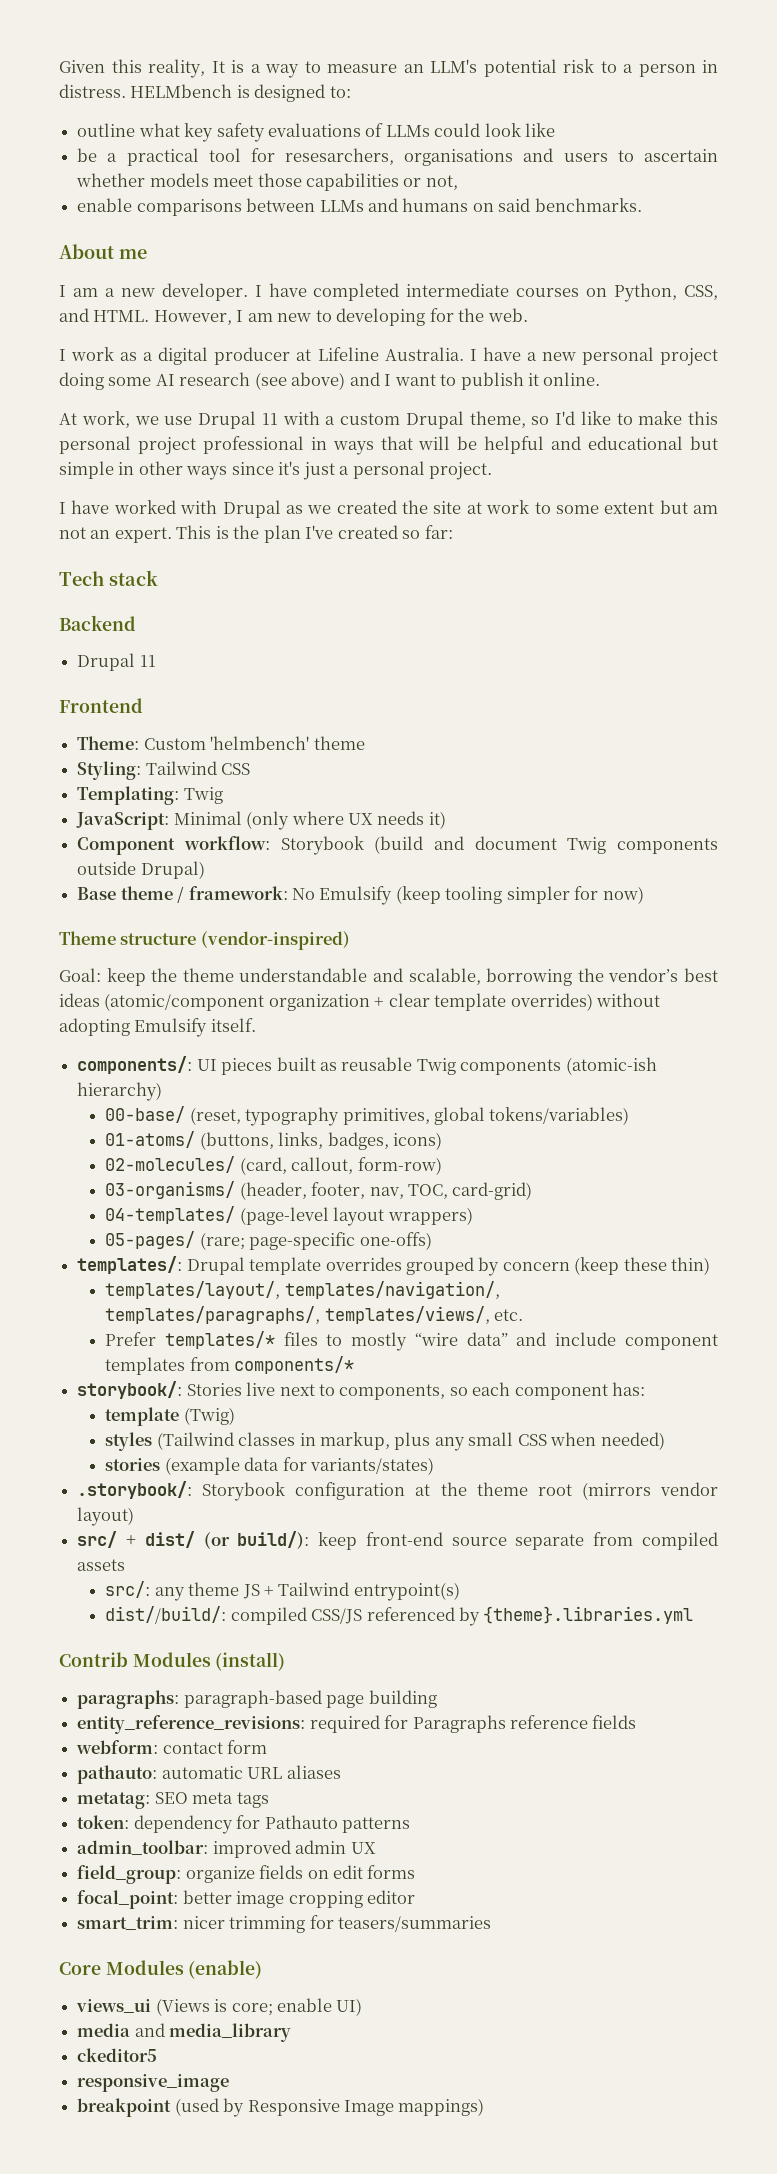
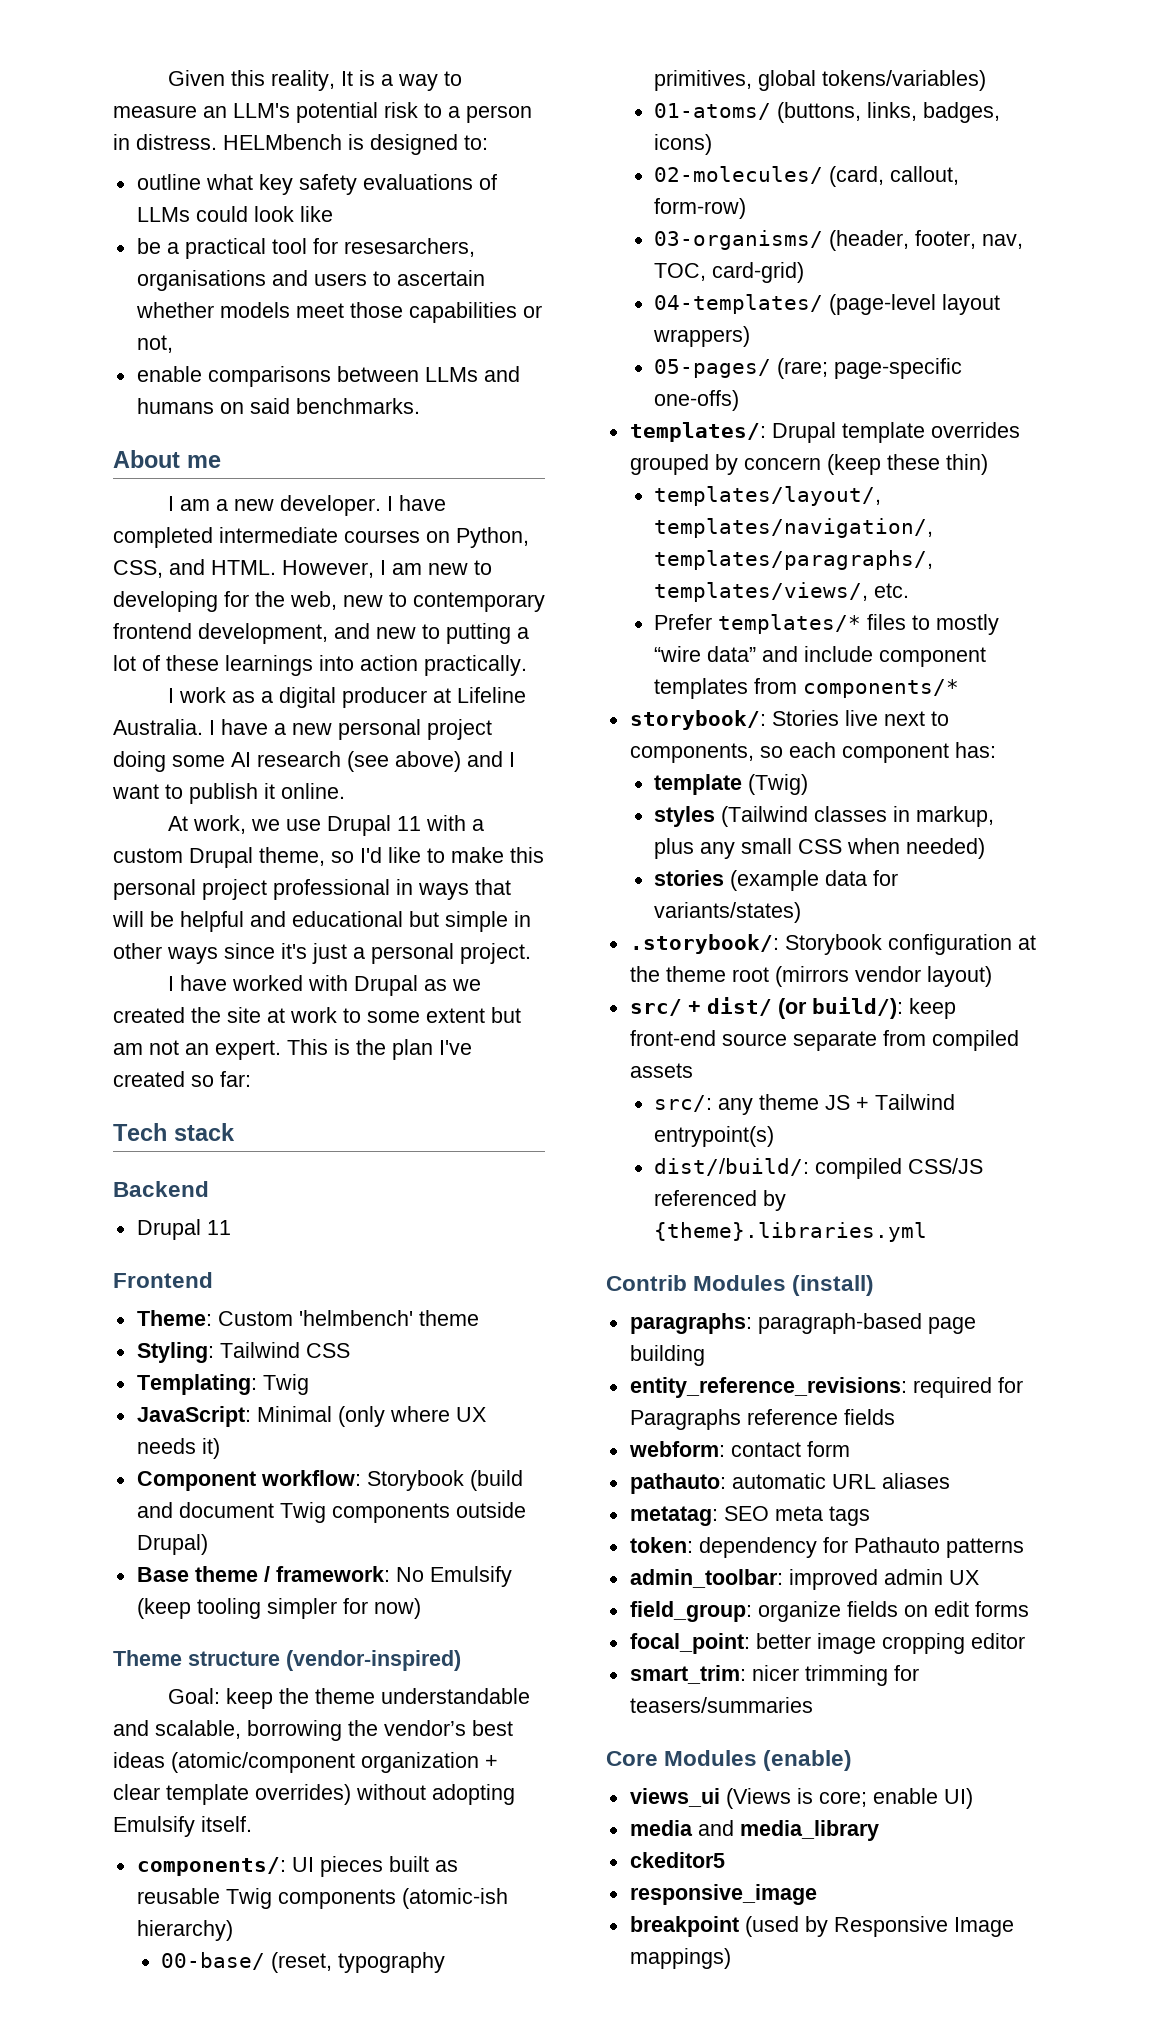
[487,308,528,322] web. -> [290,591,545,612] [113,623,529,644] [113,655,527,676] web, new to contemporary frontend development, and new to putting a lot of these learnings into action practically.

